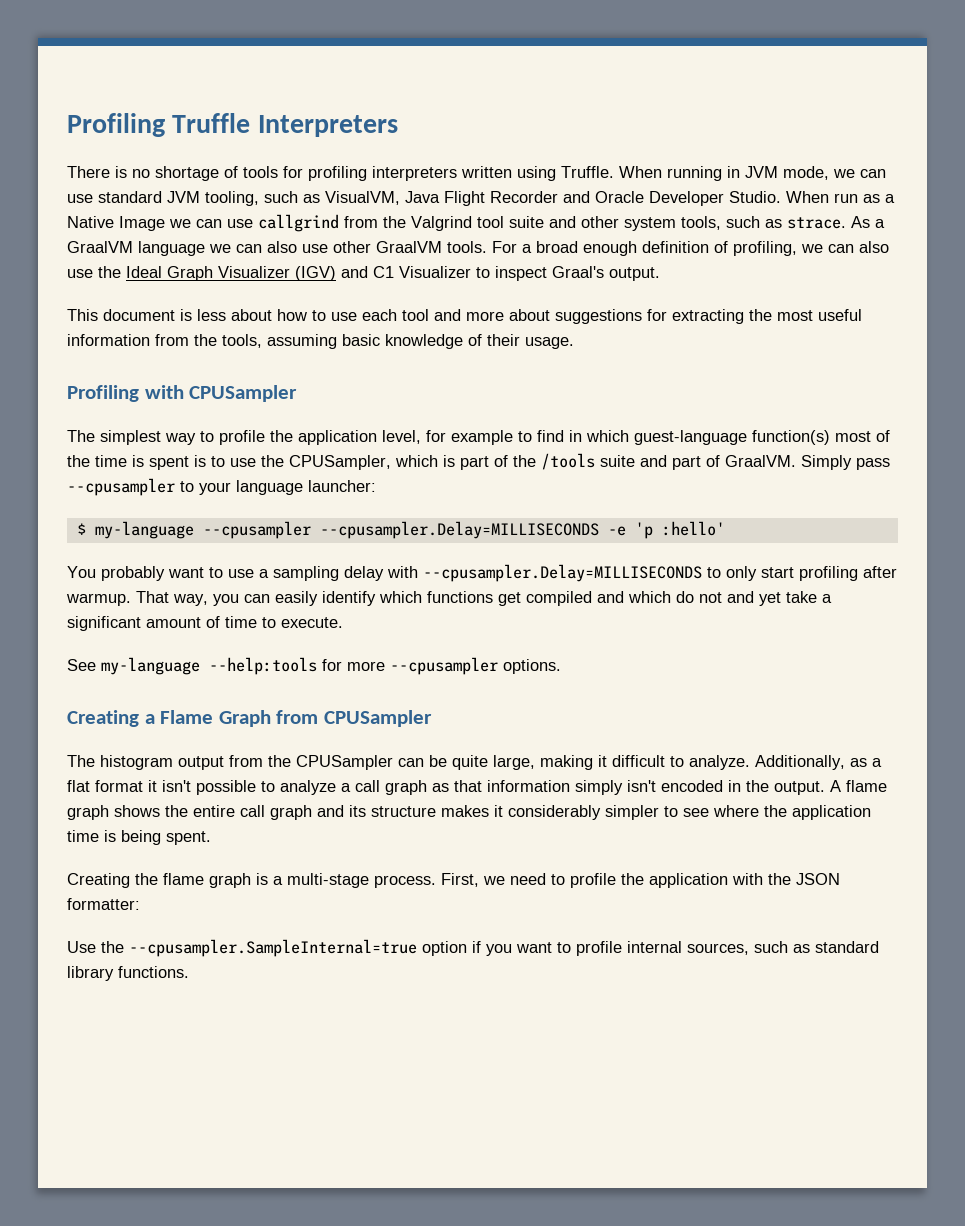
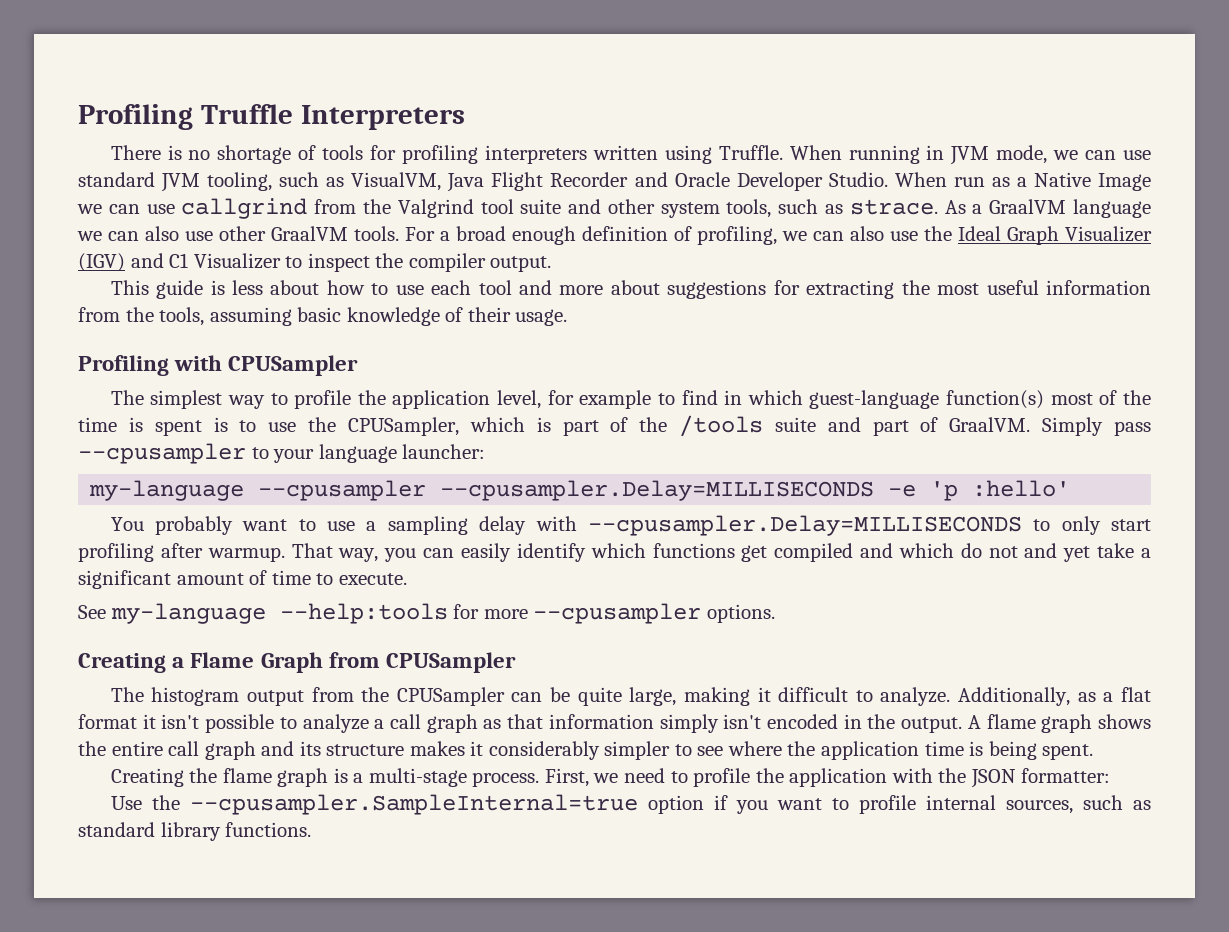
[552,266,604,278] Graal's -> [375,253,486,272] the compiler
[103,309,175,321] document -> [156,280,204,299] guide
[76,523,86,535] $ -> (486, 451) none

